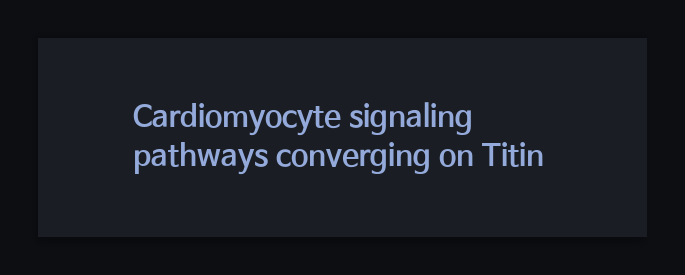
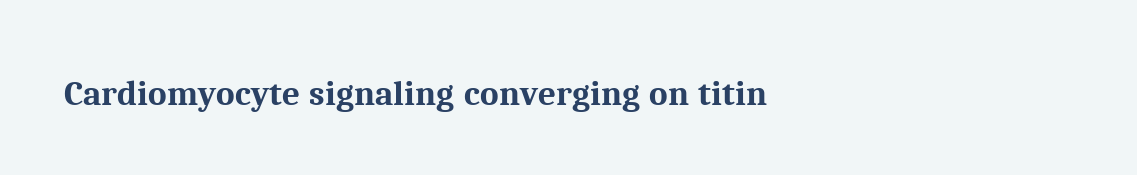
[133,142,268,175] pathways -> (455, 96) none
[482,142,545,167] Titin -> [698,81,768,105] titin

